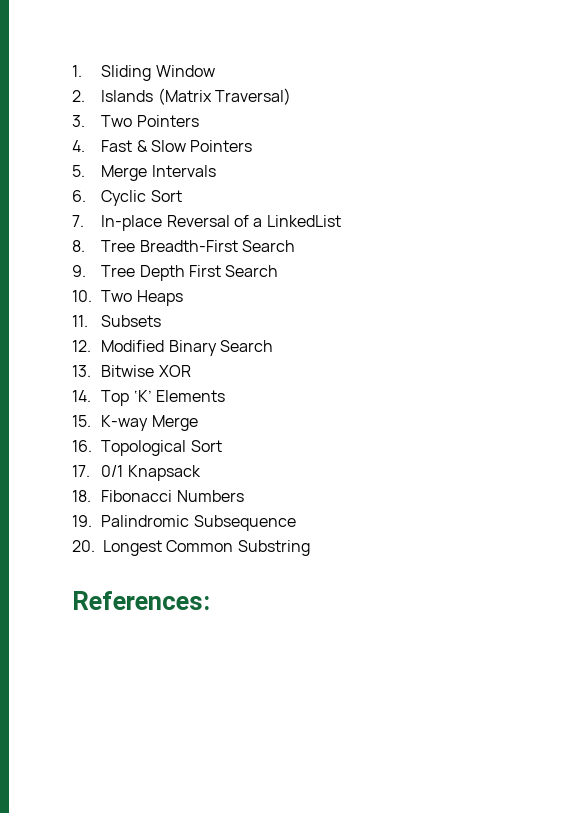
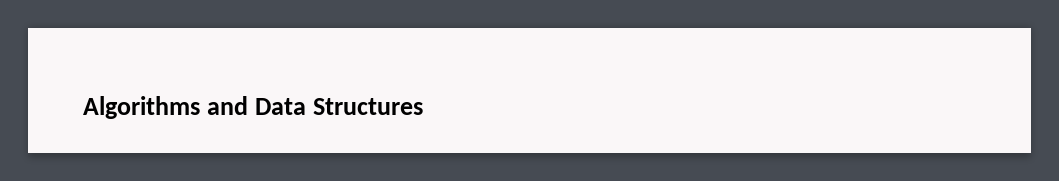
[72,65,215,81] [72,88,291,105] [72,115,199,127] [72,140,253,152] [72,165,216,181] [72,190,182,206] [72,215,341,231] [72,240,295,252] [72,265,279,281] [72,290,183,306] [72,315,162,327] [72,340,273,356] [72,365,191,377] [72,390,225,406] [72,415,198,431] [72,440,222,456] [72,465,201,481] [72,490,244,502] [72,515,296,531] [72,540,310,556] [72,591,210,610] 1. Sliding Window // 2. Islands (Matrix Traversal) // 3. Two Pointers // 4. Fast & Slow Pointers // 5. Merge Intervals // 6. Cyclic Sort // 7. In-place Reversal of a LinkedList // 8. Tree Breadth-First Search // 9. Tree Depth First Search // 10. Two Heaps // 11. Subsets // 12. Modified Binary Search // 13. Bitwise XOR // 14. Top ‘K’ Elements // 15. K-way Merge // 16. Topological Sort // 17. 0/1 Knapsack // 18. Fibonacci Numbers // 19. Palindromic Subsequence // 20. Longest Common Substring // References: -> [83,96,423,119] Algorithms and Data Structures

